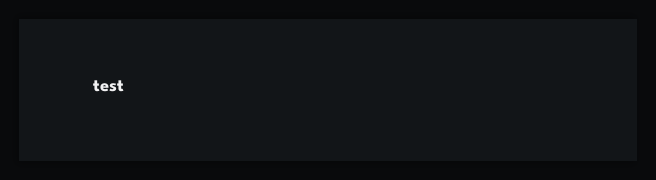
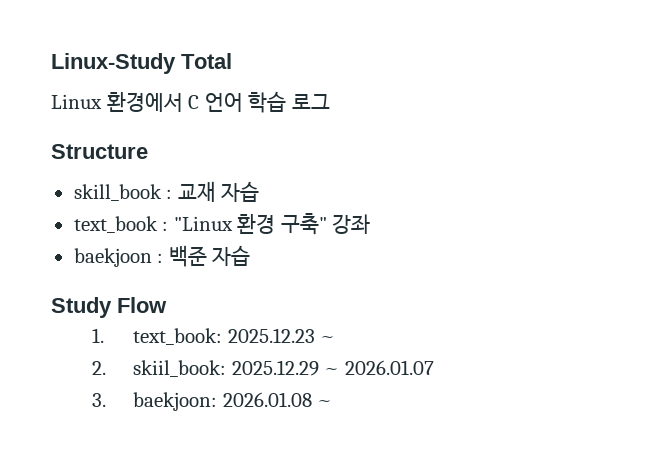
[93,80,124,92] test -> [51,53,232,74] [51,91,330,113] [51,144,148,159] [73,181,260,202] [73,213,371,235] [73,245,251,267] [51,297,167,318] [91,328,336,345] [91,360,434,377] [91,392,333,411] Linux-Study Total // Linux 환경에서 C 언어 학습 로그 // Structure // skill_book : 교재 자습 // text_book : "Linux 환경 구축" 강좌 // baekjoon : 백준 자습 // Study Flow // 1. text_book: 2025.12.23 ~ // 2. skiil_book: 2025.12.29 ~ 2026.01.07 // 3. baekjoon: 2026.01.08 ~

